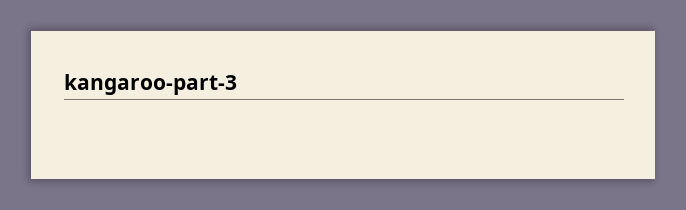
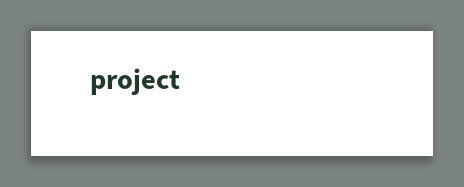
[64,74,237,95] kangaroo-part-3 -> [90,68,180,95] project

